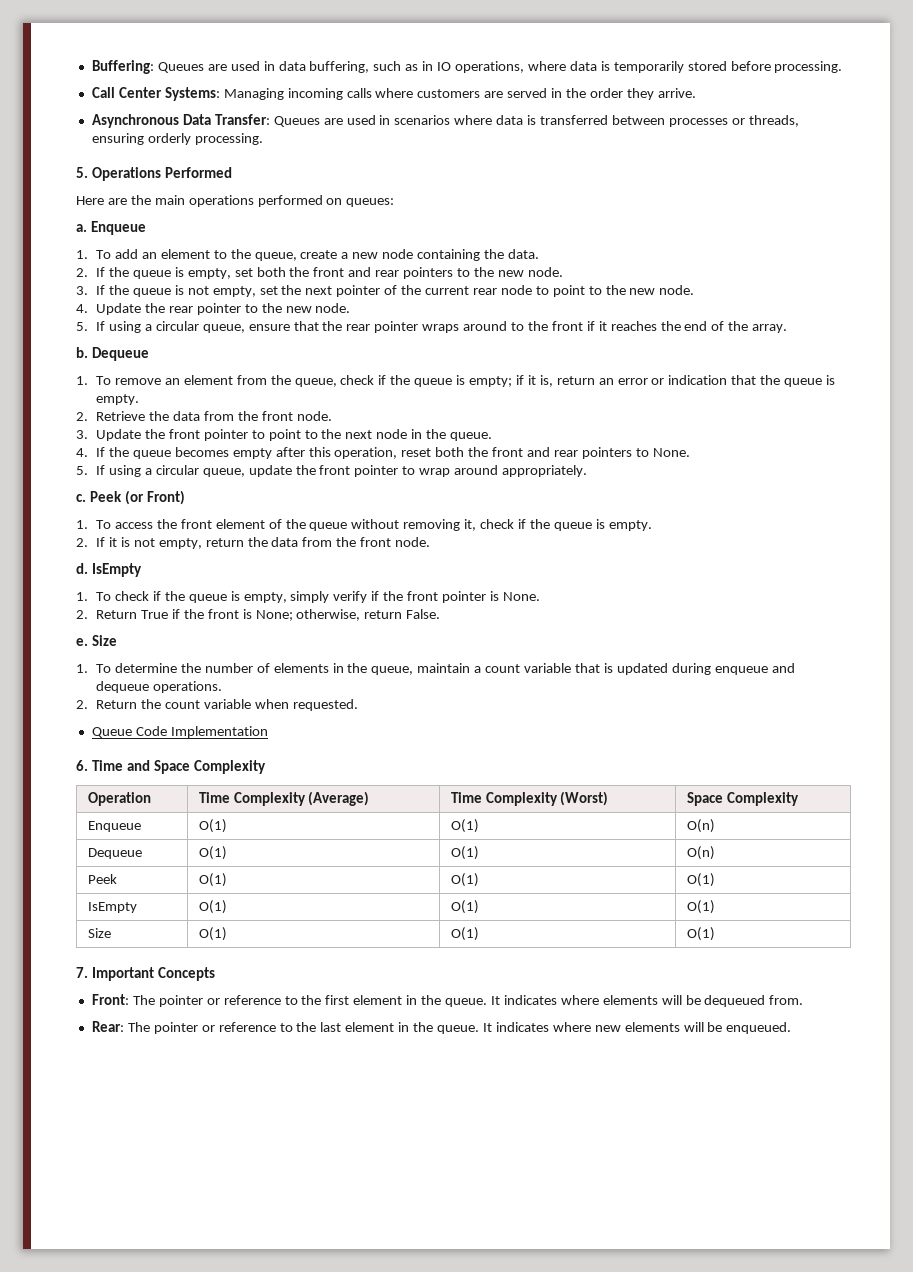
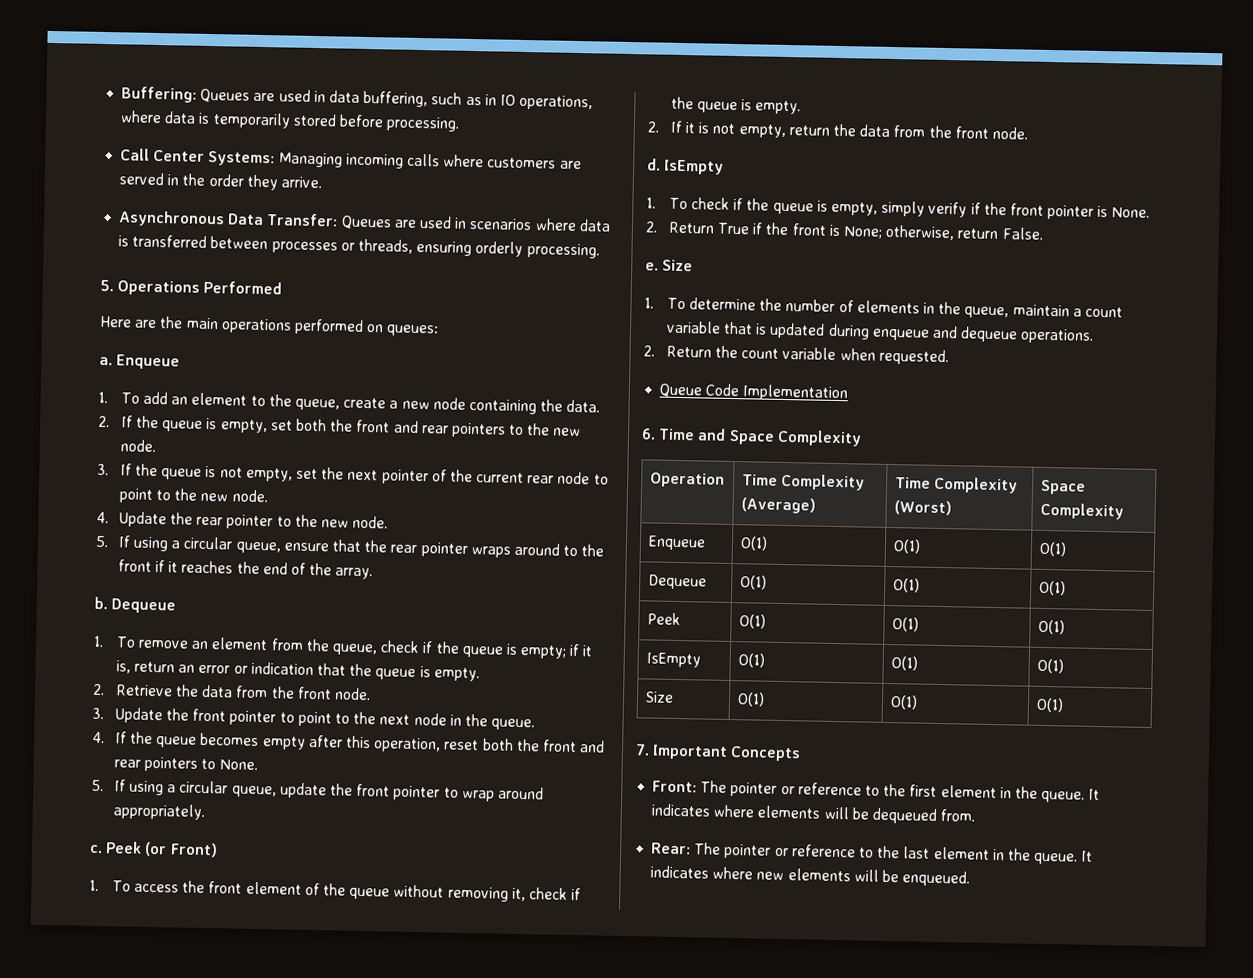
[686,819,715,833] O(n) -> [1038,541,1067,557] O(1)
[686,846,715,860] O(n) -> [1038,580,1066,596] O(1)

